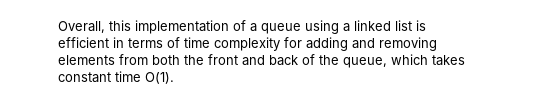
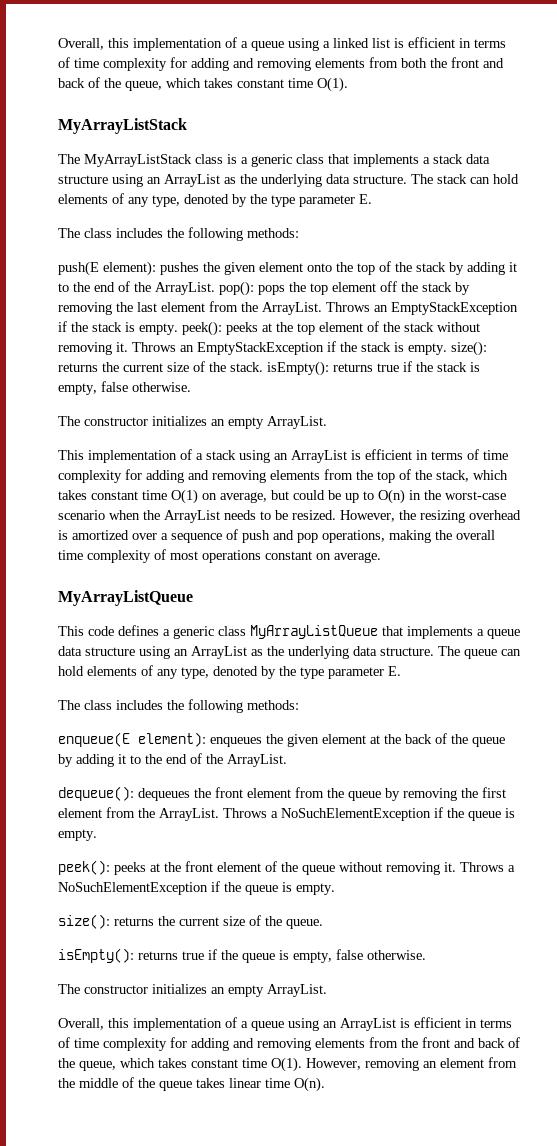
(174, 78) none -> [58,118,187,134] [58,154,490,167] [58,174,519,187] [58,193,372,207] [58,227,299,241] [58,261,517,276] [58,281,470,296] [58,301,518,315] [58,321,480,336] [58,341,487,356] [58,361,480,376] [58,381,191,395] [58,416,327,429] [58,449,508,463] [58,469,508,483] [58,489,506,504] [58,510,521,523] [58,529,495,543] [58,549,381,563] [58,590,193,606] [58,625,520,639] [58,646,521,659] [58,665,401,679] [58,699,299,713] [58,732,505,747] [58,753,287,767] [58,786,506,801] [58,807,515,821] [58,829,97,841] [58,860,515,875] [58,881,335,895] [58,914,323,929] [58,948,426,963] [58,984,327,997] [58,1017,512,1031] [58,1037,520,1051] [58,1057,517,1072] [58,1077,325,1092] // MyArrayListStack // The MyArrayListStack class is a generic class that implements a stack data structure using an ArrayList as the underlying data structure. The stack can hold elements of any type, denoted by the type parameter E. // The class includes the following methods: // push(E element): pushes the given element onto the top of the stack by adding it to the end of the ArrayList. pop(): pops the top element off the stack by removing the last element from the ArrayList. Throws an EmptyStackException if the stack is empty. peek(): peeks at the top element of the stack without removing it. Throws an EmptyStackException if the stack is empty. size(): returns the current size of the stack. isEmpty(): returns true if the stack is empty, false otherwise. // The constructor initializes an empty ArrayList. // This implementation of a stack using an ArrayList is efficient in terms of time complexity for adding and removing elements from the top of the stack, which takes constant time O(1) on average, but could be up to O(n) in the worst-case scenario when the ArrayList needs to be resized. However, the resizing overhead is amortized over a sequence of push and pop operations, making the overall time complexity of most operations constant on average. // MyArrayListQueue // This code defines a generic class MyArrayListQueue that implements a queue data structure using an ArrayList as the underlying data structure. The queue can hold elements of any type, denoted by the type parameter E. // The class includes the following methods: // enqueue(E element): enqueues the given element at the back of the queue by adding it to the end of the ArrayList. // dequeue(): dequeues the front element from the queue by removing the first element from the ArrayList. Throws a NoSuchElementException if the queue is empty. // peek(): peeks at the front element of the queue without removing it. Throws a NoSuchElementException if the queue is empty. // size(): returns the current size of the queue. // isEmpty(): returns true if the queue is empty, false otherwise. // The constructor initializes an empty ArrayList. // Overall, this implementation of a queue using an ArrayList is efficient in terms of time complexity for adding and removing elements from the front and back of the queue, which takes constant time O(1). However, removing an element from the middle of the queue takes linear time O(n).

